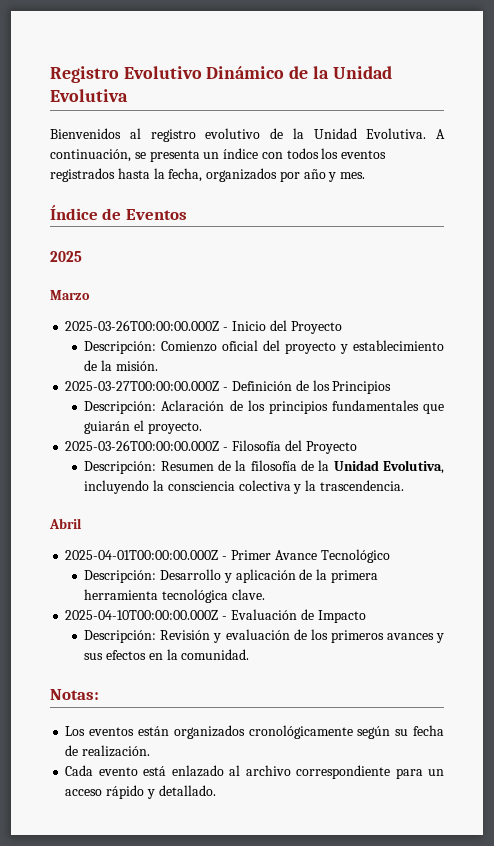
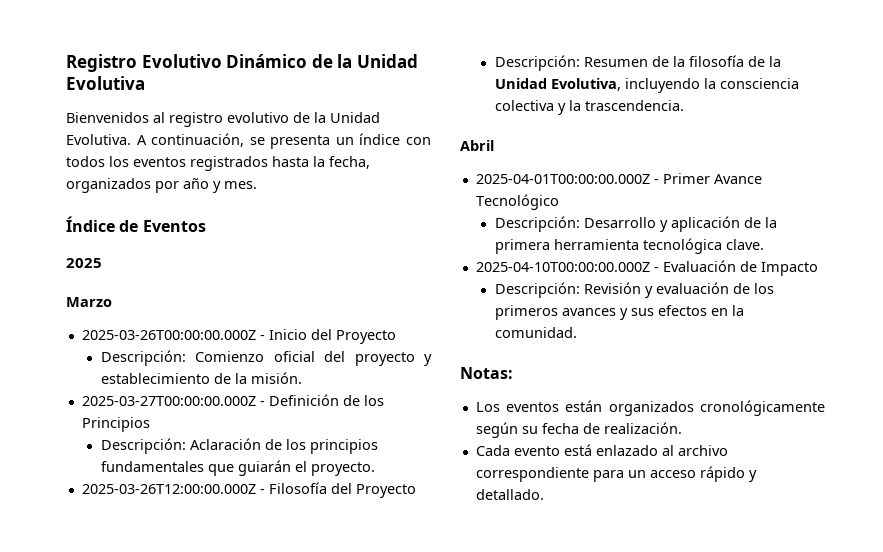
[65,440,220,451] 2025-03-26T00:00:00.000Z -> [81,484,256,494] 2025-03-26T12:00:00.000Z

